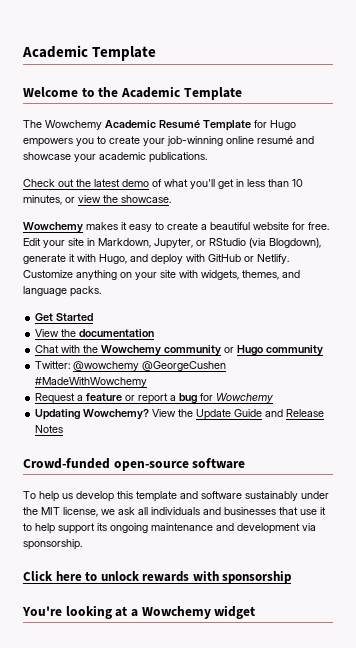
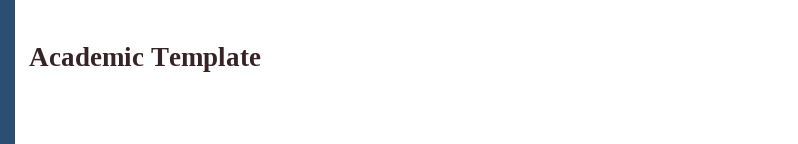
[22,45,157,61] [23,86,242,100] [23,120,296,131] [23,136,314,147] [23,152,207,163] [23,179,303,189] [23,195,171,205] [23,222,329,233] [23,238,321,249] [23,254,289,265] [23,270,300,280] [23,286,101,297] [35,313,94,321] [35,329,155,337] [35,345,324,356] [35,361,227,371] [35,377,148,387] [35,393,274,404] [35,409,325,420] [35,425,64,433] [23,458,246,471] [23,491,329,502] [23,507,326,517] [23,523,316,534] [23,539,82,550] [23,571,292,584] [22,605,256,619] Academic Template // Welcome to the Academic Template // The Wowchemy Academic Resumé Template for Hugo empowers you to create your job-winning online resumé and showcase your academic publications. // Check out the latest demo of what you'll get in less than 10 minutes, or view the showcase. // Wowchemy makes it easy to create a beautiful website for free. Edit your site in Markdown, Jupyter, or RStudio (via Blogdown), generate it with Hugo, and deploy with GitHub or Netlify. Customize anything on your site with widgets, themes, and language packs. // Get Started // View the documentation // Chat with the Wowchemy community or Hugo community // Twitter: @wowchemy @GeorgeCushen #MadeWithWowchemy // Request a feature or report a bug for Wowchemy // Updating Wowchemy? View the Update Guide and Release Notes // Crowd-funded open-source software // To help us develop this template and software sustainably under the MIT license, we ask all individuals and businesses that use it to help support its ongoing maintenance and development via sponsorship. // Click here to unlock rewards with sponsorship // You're looking at a Wowchemy widget -> [29,47,262,72] Academic Template

